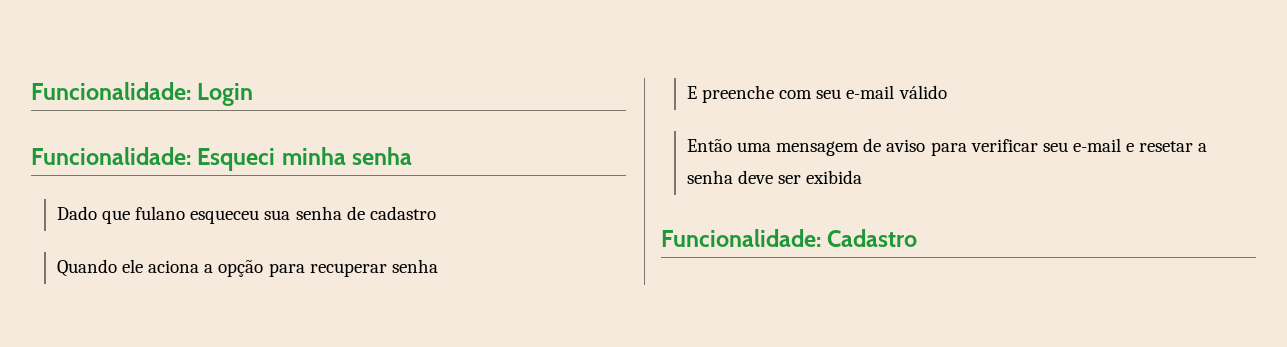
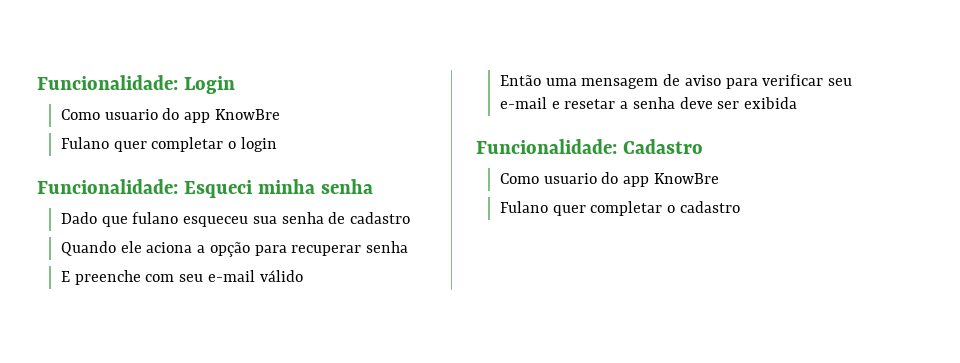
(254, 94) none -> [60,108,280,123] [60,137,277,152] // Como usuario do app KnowBre // Fulano quer completar o login
(918, 238) none -> [499,172,719,187] [499,201,740,216] // Como usuario do app KnowBre // Fulano quer completar o cadastro

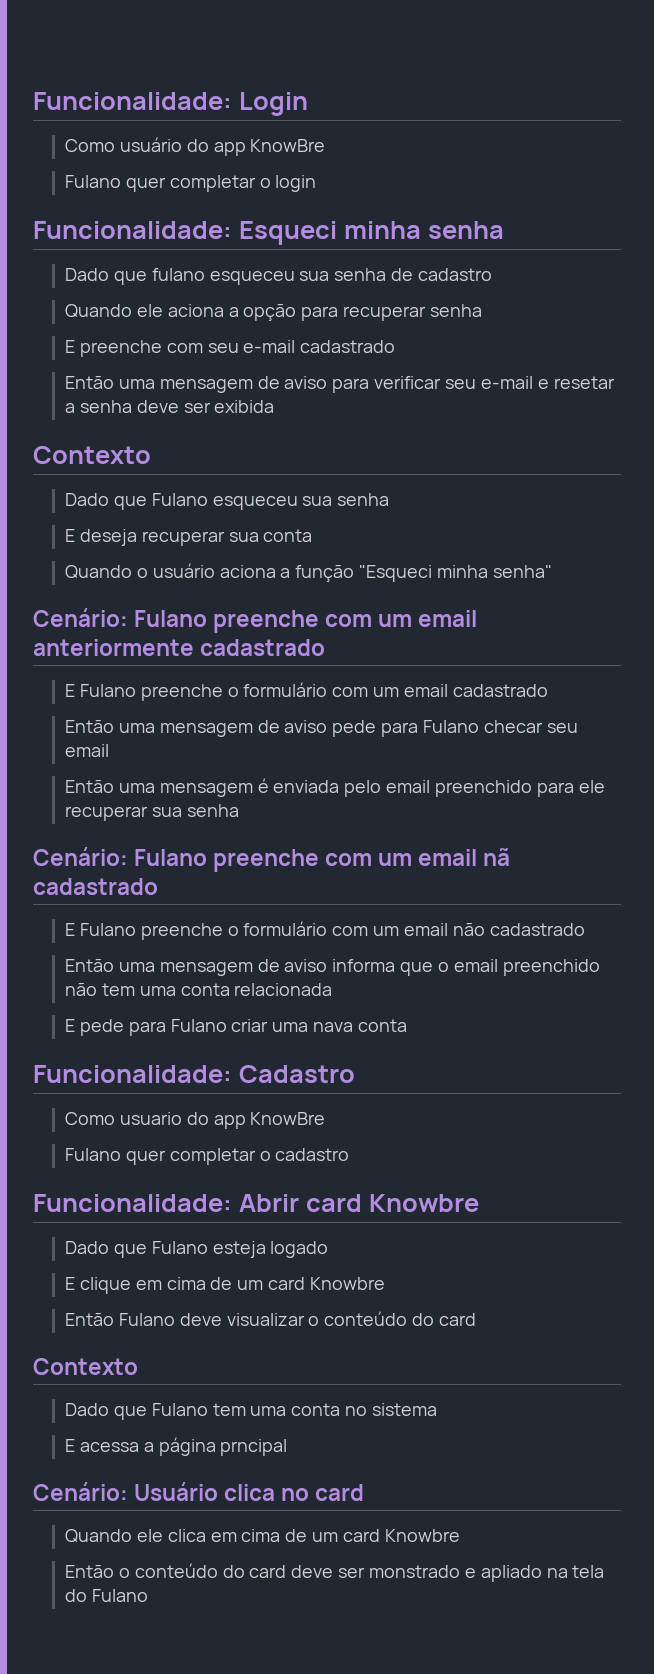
[104,109,158,120] usuario -> [119,137,182,152] usuário
[259,270,303,282] válido -> [300,340,396,353] cadastrado
(798, 103) none -> [33,446,151,464] [64,493,390,510] [64,529,313,546] [64,563,552,582] [33,608,478,633] [33,639,326,656] [64,682,548,701] [64,720,578,737] [64,744,109,757] [64,778,605,797] [64,804,239,821] [33,847,511,872] [33,878,158,895] [64,921,585,940] [64,959,600,976] [64,983,333,996] [64,1019,407,1036] // Contexto // Dado que Fulano esqueceu sua senha // E deseja recuperar sua conta // Quando o usuário aciona a função "Esqueci minha senha" // Cenário: Fulano preenche com um email anteriormente cadastrado // E Fulano preenche o formulário com um email cadastrado // Então uma mensagem de aviso pede para Fulano checar seu email // Então uma mensagem é enviada pelo email preenchido para ele recuperar sua senha // Cenário: Fulano preenche com um email nã cadastrado // E Fulano preenche o formulário com um email não cadastrado // Então uma mensagem de aviso informa que o email preenchido não tem uma conta relacionada // E pede para Fulano criar uma nava conta
(740, 207) none -> [33,1194,479,1212] [64,1241,329,1258] [64,1277,385,1294] [64,1311,476,1326] [33,1358,138,1375] [64,1403,437,1420] [64,1437,288,1456] [33,1482,365,1501] [64,1529,460,1543] [64,1563,605,1582] [64,1589,148,1602] // Funcionalidade: Abrir card Knowbre // Dado que Fulano esteja logado // E clique em cima de um card Knowbre // Então Fulano deve visualizar o conteúdo do card // Contexto // Dado que Fulano tem uma conta no sistema // E acessa a página prncipal // Cenário: Usuário clica no card // Quando ele clica em cima de um card Knowbre // Então o conteúdo do card deve ser monstrado e apliado na tela do Fulano

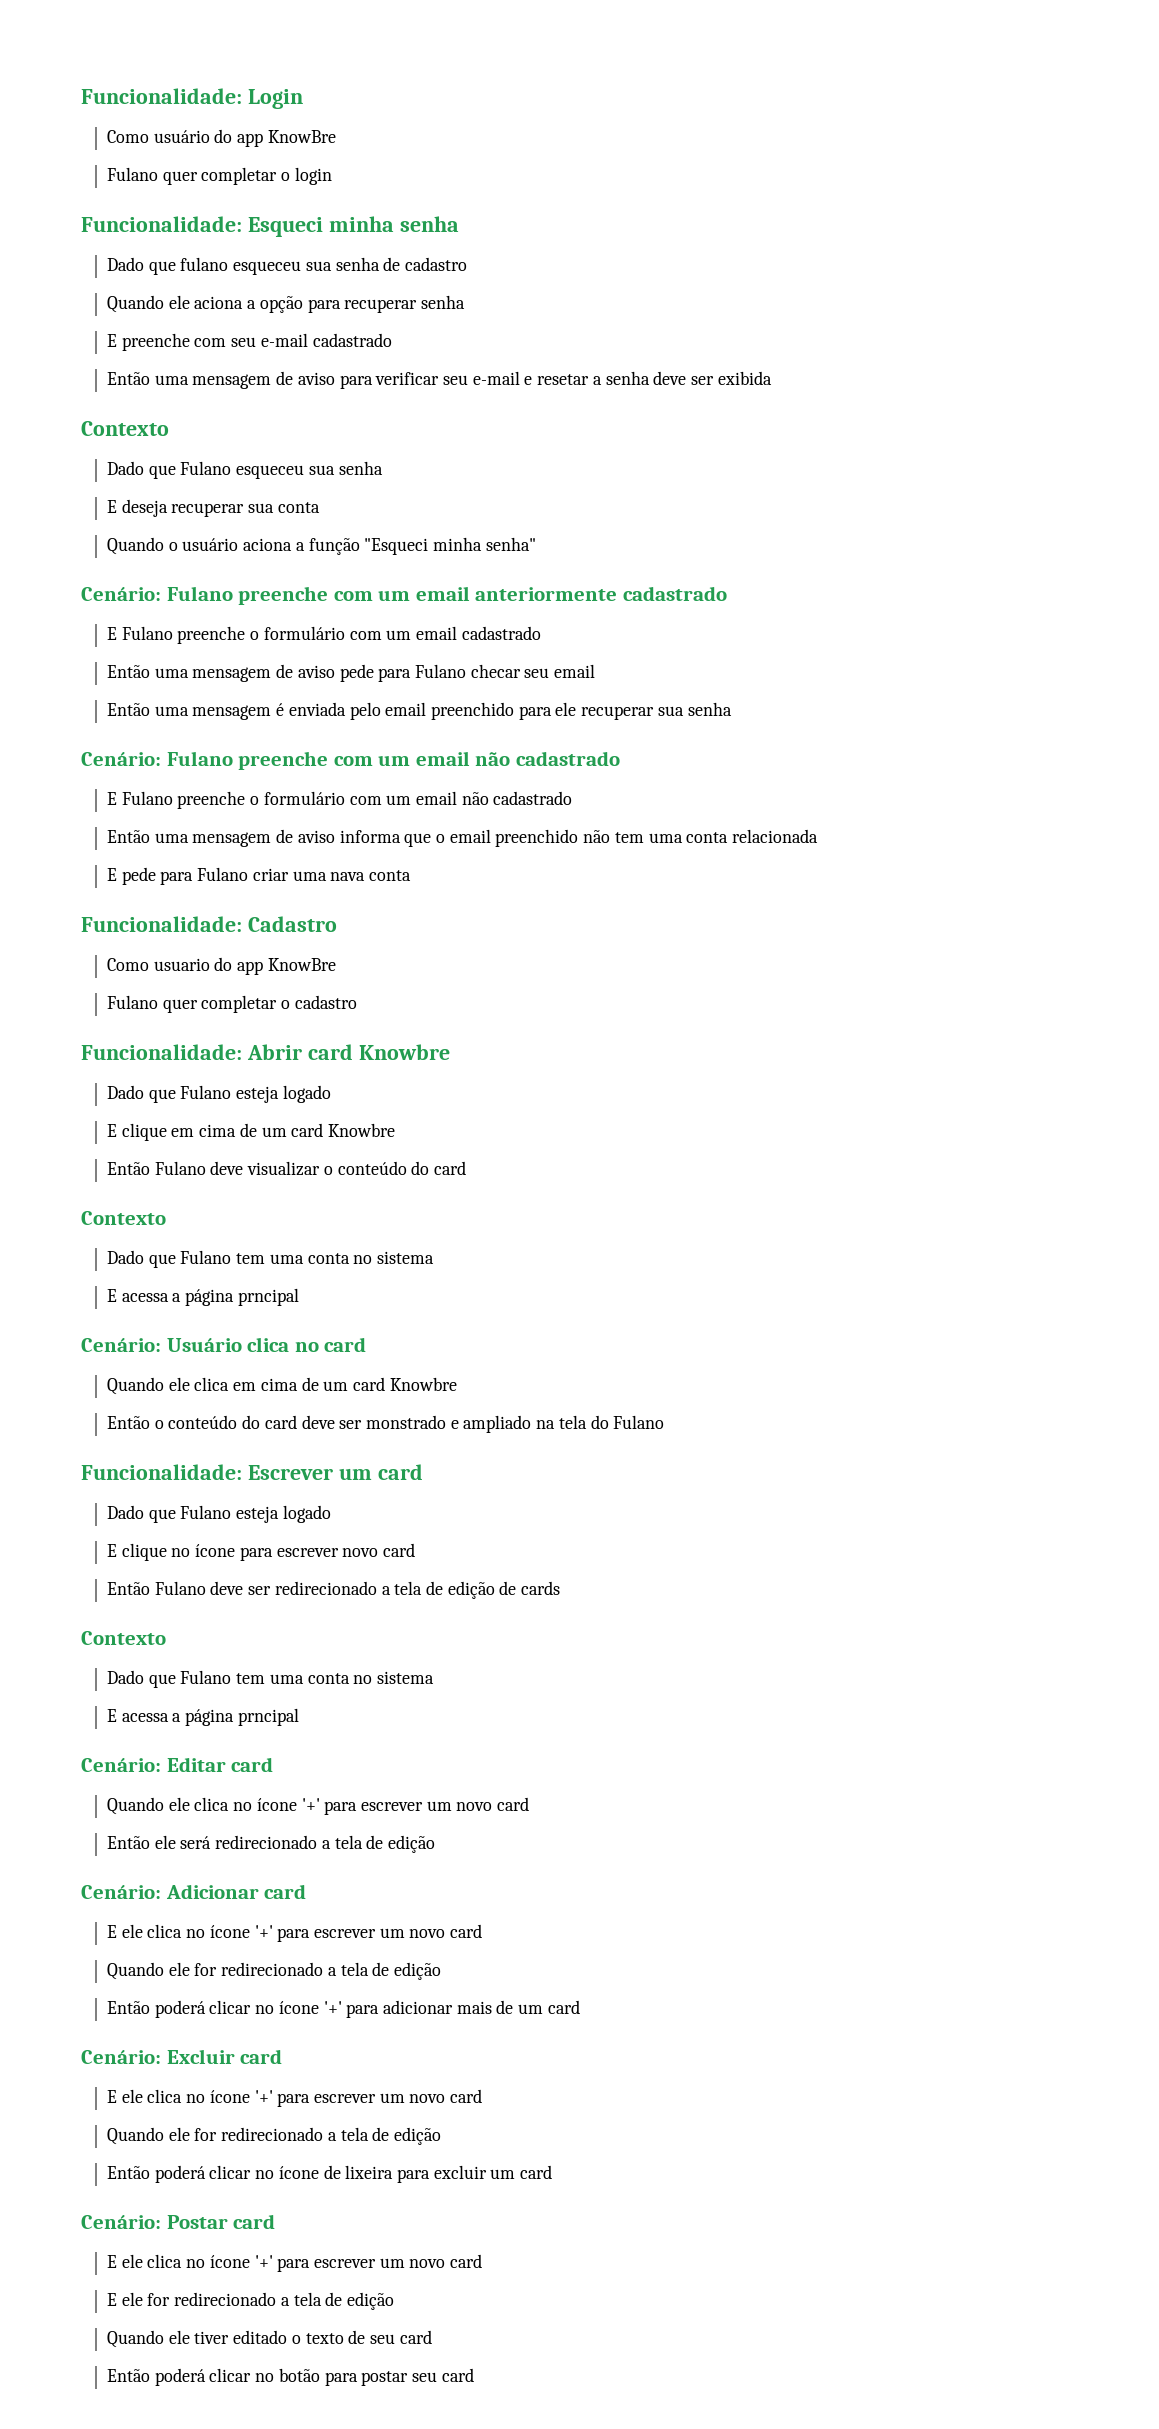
[483,848,511,866] nã -> [475,752,511,766] não
[480,1565,542,1582] apliado -> [463,1415,532,1433] ampliado
(148, 1595) none -> [81,1464,423,1480] [106,1505,331,1523] [106,1543,415,1561] [106,1581,561,1599] [81,1631,166,1645] [106,1670,434,1688] [106,1708,299,1726] [81,1757,274,1772] [106,1797,530,1815] [106,1835,435,1853] [81,1884,307,1899] [106,1924,483,1942] [106,1962,441,1980] [106,2000,580,2018] [81,2049,283,2064] [106,2089,483,2107] [106,2127,441,2145] [106,2165,553,2183] [81,2214,276,2229] [106,2254,483,2272] [106,2292,394,2310] [106,2330,432,2348] [106,2368,474,2386] // Funcionalidade: Escrever um card // Dado que Fulano esteja logado // E clique no ícone para escrever novo card // Então Fulano deve ser redirecionado a tela de edição de cards // Contexto // Dado que Fulano tem uma conta no sistema // E acessa a página prncipal // Cenário: Editar card // Quando ele clica no ícone '+' para escrever um novo card // Então ele será redirecionado a tela de edição // Cenário: Adicionar card // E ele clica no ícone '+' para escrever um novo card // Quando ele for redirecionado a tela de edição // Então poderá clicar no ícone '+' para adicionar mais de um card // Cenário: Excluir card // E ele clica no ícone '+' para escrever um novo card // Quando ele for redirecionado a tela de edição // Então poderá clicar no ícone de lixeira para excluir um card // Cenário: Postar card // E ele clica no ícone '+' para escrever um novo card // E ele for redirecionado a tela de edição // Quando ele tiver editado o texto de seu card // Então poderá clicar no botão para postar seu card

